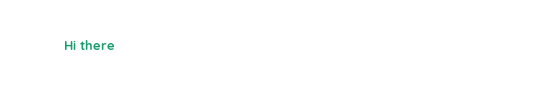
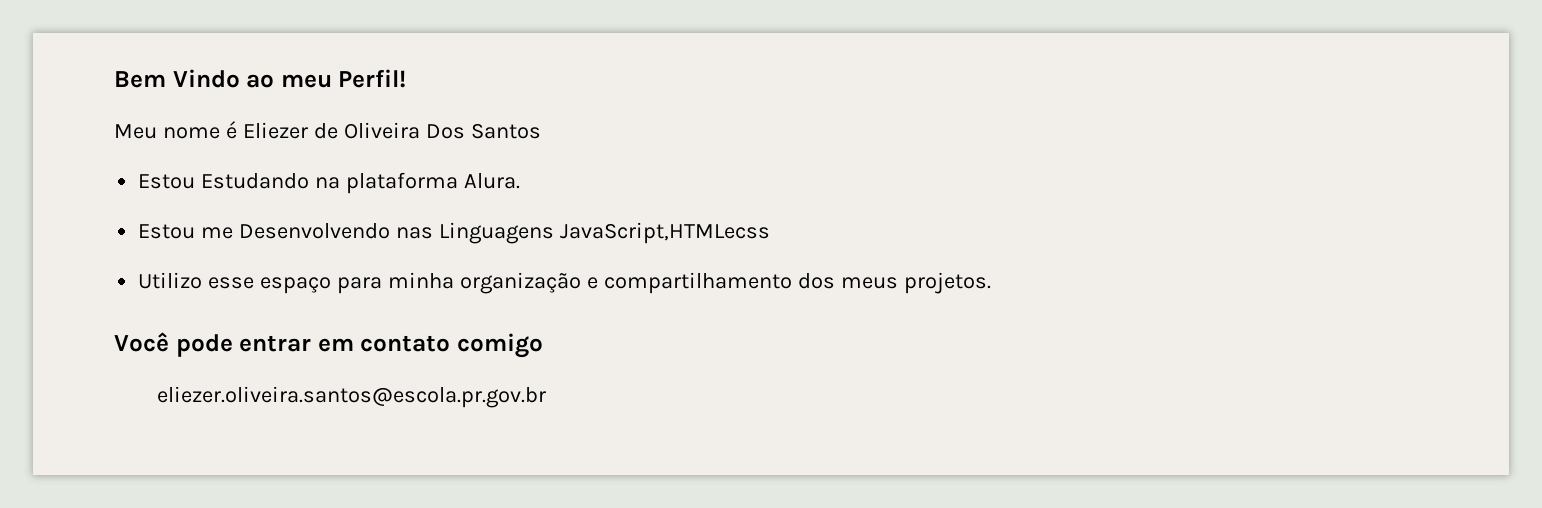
[64,40,115,50] Hi there -> [114,69,407,88] [114,121,541,139] [138,172,520,194] [138,222,770,244] [138,272,991,294] [114,332,544,358] [157,386,547,408] Bem Vindo ao meu Perfil! // Meu nome é Eliezer de Oliveira Dos Santos // Estou Estudando na plataforma Alura. // Estou me Desenvolvendo nas Linguagens JavaScript,HTMLecss // Utilizo esse espaço para minha organização e compartilhamento dos meus projetos. // Você pode entrar em contato comigo // eliezer.oliveira.santos@escola.pr.gov.br

